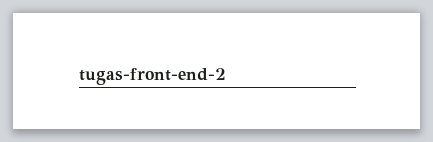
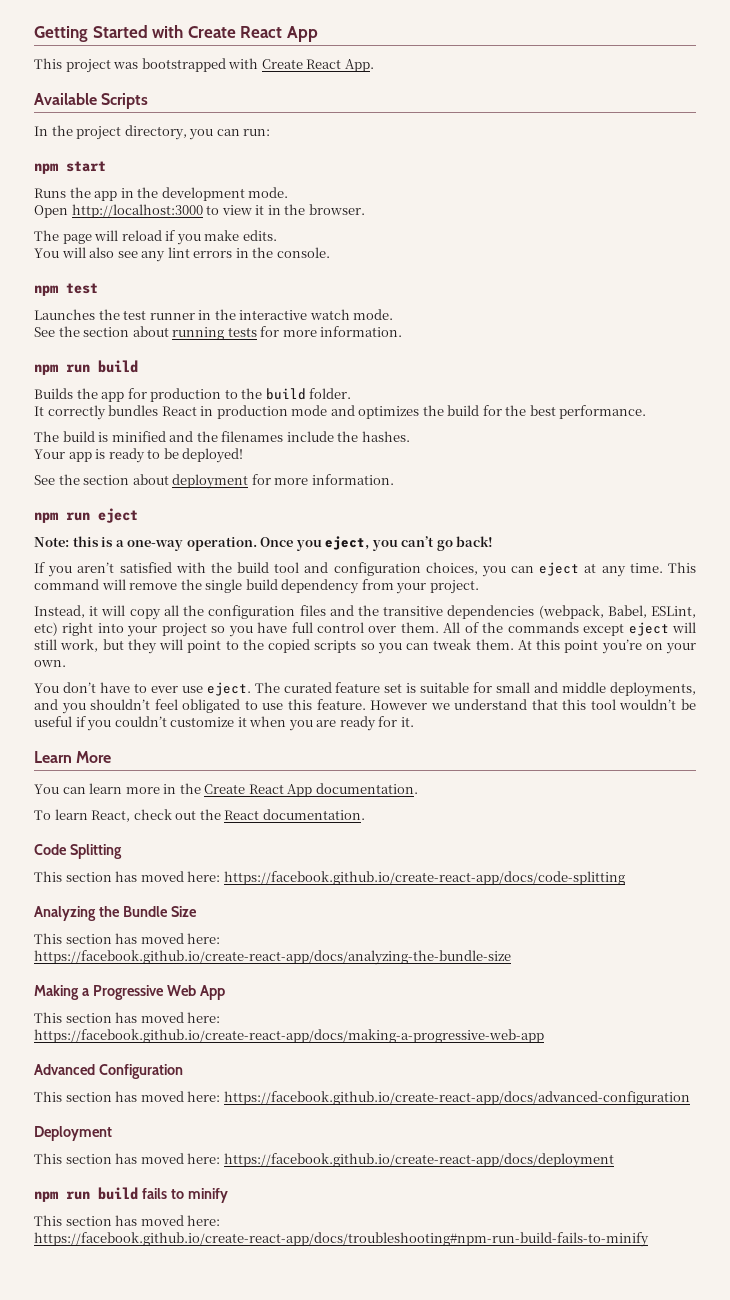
[79,68,226,85] tugas-front-end-2 -> [34,25,318,42] [34,58,374,73] [34,93,149,109] [34,125,271,140] [34,161,106,174] [34,187,289,201] [34,204,365,218] [34,230,277,245] [34,247,330,262] [34,283,98,296] [34,309,394,320] [34,326,403,340] [34,360,138,375] [34,388,352,402] [34,405,647,420] [34,431,410,442] [34,448,244,463] [34,474,394,489] [34,508,138,523] [34,536,494,551] [34,562,696,577] [34,579,479,594] [34,605,696,620] [34,622,697,637] [34,639,696,654] [34,660,66,667] [34,682,696,697] [34,699,696,714] [34,716,414,731] [34,751,112,763] [34,783,418,797] [34,809,365,822] [34,844,122,859] [34,871,625,885] [34,906,197,921] [34,933,221,944] [34,950,511,965] [34,985,225,1000] [34,1012,221,1023] [34,1029,544,1043] [34,1064,183,1079] [34,1091,690,1105] [34,1126,112,1141] [34,1153,614,1168] [34,1187,228,1203] [34,1215,221,1226] [34,1232,649,1247] Getting Started with Create React App // This project was bootstrapped with Create React App. // Available Scripts // In the project directory, you can run: // npm start // Runs the app in the development mode. // Open http://localhost:3000 to view it in the browser. // The page will reload if you make edits. // You will also see any lint errors in the console. // npm test // Launches the test runner in the interactive watch mode. // See the section about running tests for more information. // npm run build // Builds the app for production to the build folder. // It correctly bundles React in production mode and optimizes the build for the best performance. // The build is minified and the filenames include the hashes. // Your app is ready to be deployed! // See the section about deployment for more information. // npm run eject // Note: this is a one-way operation. Once you eject, you can’t go back! // If you aren’t satisfied with the build tool and configuration choices, you can eject at any time. This command will remove the single build dependency from your project. // Instead, it will copy all the configuration files and the transitive dependencies (webpack, Babel, ESLint, etc) right into your project so you have full control over them. All of the commands except eject will still work, but they will point to the copied scripts so you can tweak them. At this point you’re on your own. // You don’t have to ever use eject. The curated feature set is suitable for small and middle deployments, and you shouldn’t feel obligated to use this feature. However we understand that this tool wouldn’t be useful if you couldn’t customize it when you are ready for it. // Learn More // You can learn more in the Create React App documentation. // To learn React, check out the React documentation. // Code Splitting // This section has moved here: https://facebook.github.io/create-react-app/docs/code-splitting // Analyzing the Bundle Size // This section has moved here: https://facebook.github.io/create-react-app/docs/analyzing-the-bundle-size // Making a Progressive Web App // This section has moved here: https://facebook.github.io/create-react-app/docs/making-a-progressive-web-app // Advanced Configuration // This section has moved here: https://facebook.github.io/create-react-app/docs/advanced-configuration // Deployment // This section has moved here: https://facebook.github.io/create-react-app/docs/deployment // npm run build fails to minify // This section has moved here: https://facebook.github.io/create-react-app/docs/troubleshooting#npm-run-build-fails-to-minify

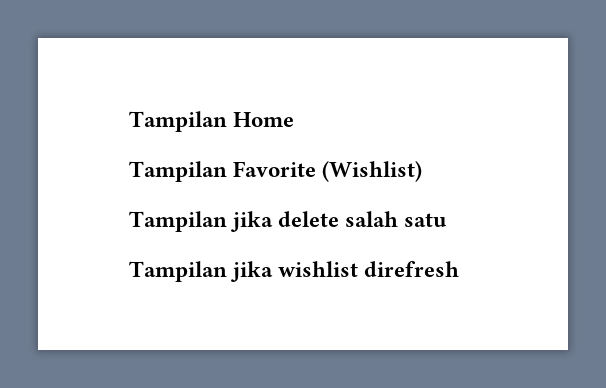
[34,25,318,42] [34,58,374,73] [34,93,149,109] [34,125,271,140] [34,161,106,174] [34,187,289,201] [34,204,365,218] [34,230,277,245] [34,247,330,262] [34,283,98,296] [34,309,394,320] [34,326,403,340] [34,360,138,375] [34,388,352,402] [34,405,647,420] [34,431,410,442] [34,448,244,463] [34,474,394,489] [34,508,138,523] [34,536,494,551] [34,562,696,577] [34,579,479,594] [34,605,696,620] [34,622,697,637] [34,639,696,654] [34,660,66,667] [34,682,696,697] [34,699,696,714] [34,716,414,731] [34,751,112,763] [34,783,418,797] [34,809,365,822] [34,844,122,859] [34,871,625,885] [34,906,197,921] [34,933,221,944] [34,950,511,965] [34,985,225,1000] [34,1012,221,1023] [34,1029,544,1043] [34,1064,183,1079] [34,1091,690,1105] [34,1126,112,1141] [34,1153,614,1168] [34,1187,228,1203] [34,1215,221,1226] [34,1232,649,1247] Getting Started with Create React App // This project was bootstrapped with Create React App. // Available Scripts // In the project directory, you can run: // npm start // Runs the app in the development mode. // Open http://localhost:3000 to view it in the browser. // The page will reload if you make edits. // You will also see any lint errors in the console. // npm test // Launches the test runner in the interactive watch mode. // See the section about running tests for more information. // npm run build // Builds the app for production to the build folder. // It correctly bundles React in production mode and optimizes the build for the best performance. // The build is minified and the filenames include the hashes. // Your app is ready to be deployed! // See the section about deployment for more information. // npm run eject // Note: this is a one-way operation. Once you eject, you can’t go back! // If you aren’t satisfied with the build tool and configuration choices, you can eject at any time. This command will remove the single build dependency from your project. // Instead, it will copy all the configuration files and the transitive dependencies (webpack, Babel, ESLint, etc) right into your project so you have full control over them. All of the commands except eject will still work, but they will point to the copied scripts so you can tweak them. At this point you’re on your own. // You don’t have to ever use eject. The curated feature set is suitable for small and middle deployments, and you shouldn’t feel obligated to use this feature. However we understand that this tool wouldn’t be useful if you couldn’t customize it when you are ready for it. // Learn More // You can learn more in the Create React App documentation. // To learn React, check out the React documentation. // Code Splitting // This section has moved here: https://facebook.github.io/create-react-app/docs/code-splitting // Analyzing the Bundle Size // This section has moved here: https://facebook.github.io/create-react-app/docs/analyzing-the-bundle-size // Making a Progressive Web App // This section has moved here: https://facebook.github.io/create-react-app/docs/making-a-progressive-web-app // Advanced Configuration // This section has moved here: https://facebook.github.io/create-react-app/docs/advanced-configuration // Deployment // This section has moved here: https://facebook.github.io/create-react-app/docs/deployment // npm run build fails to minify // This section has moved here: https://facebook.github.io/create-react-app/docs/troubleshooting#npm-run-build-fails-to-minify -> [129,111,295,132] [129,161,423,182] [129,211,448,232] [129,261,460,282] Tampilan Home // Tampilan Favorite (Wishlist) // Tampilan jika delete salah satu // Tampilan jika wishlist direfresh

